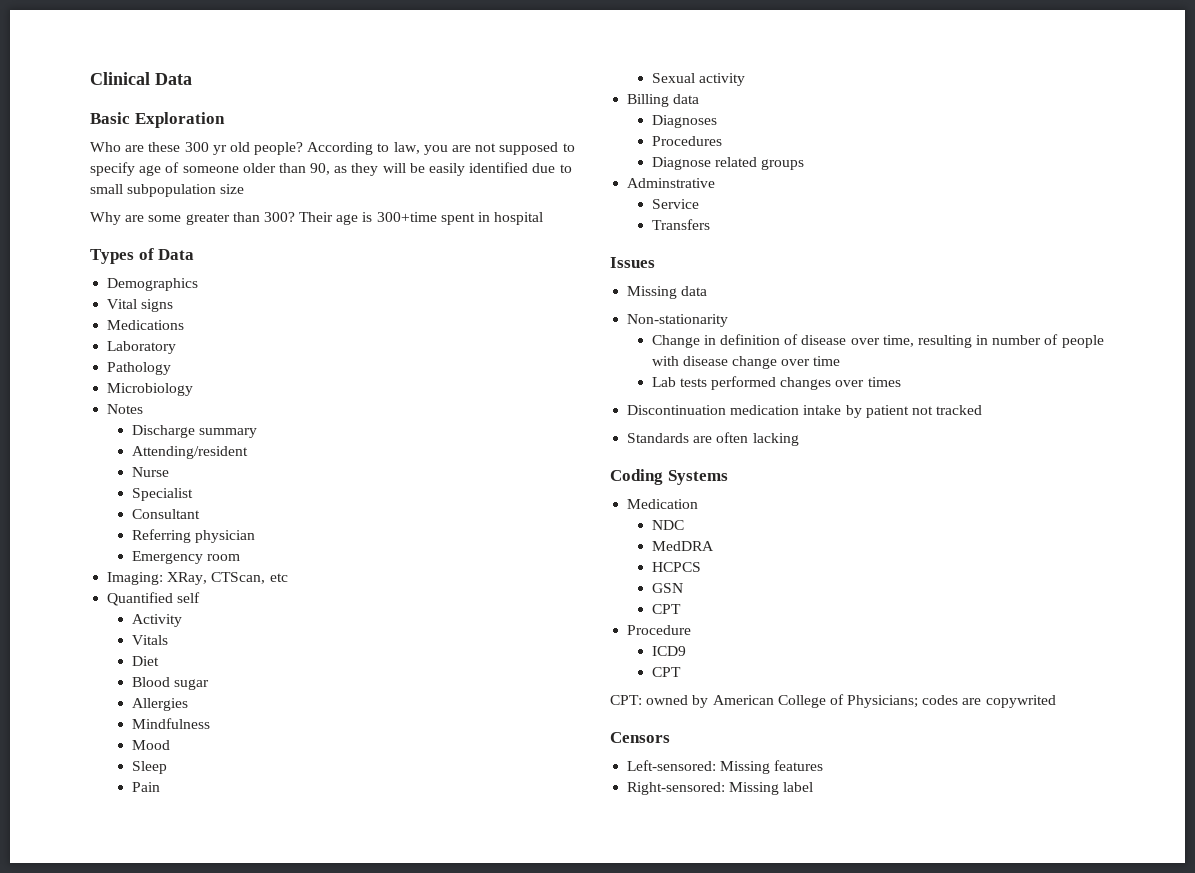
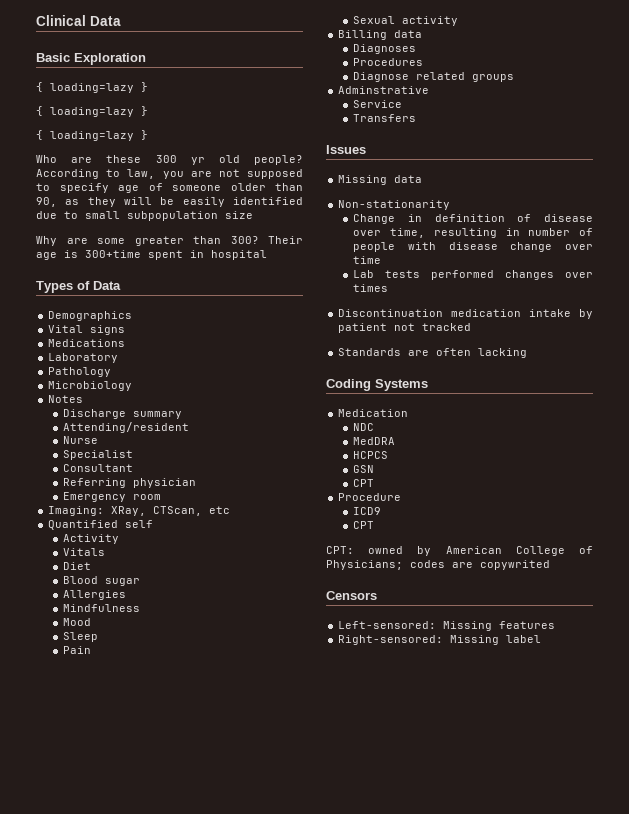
(225, 120) none -> [36,82,148,93] [36,106,148,117] [36,130,148,141] // { loading=lazy } // { loading=lazy } // { loading=lazy }

